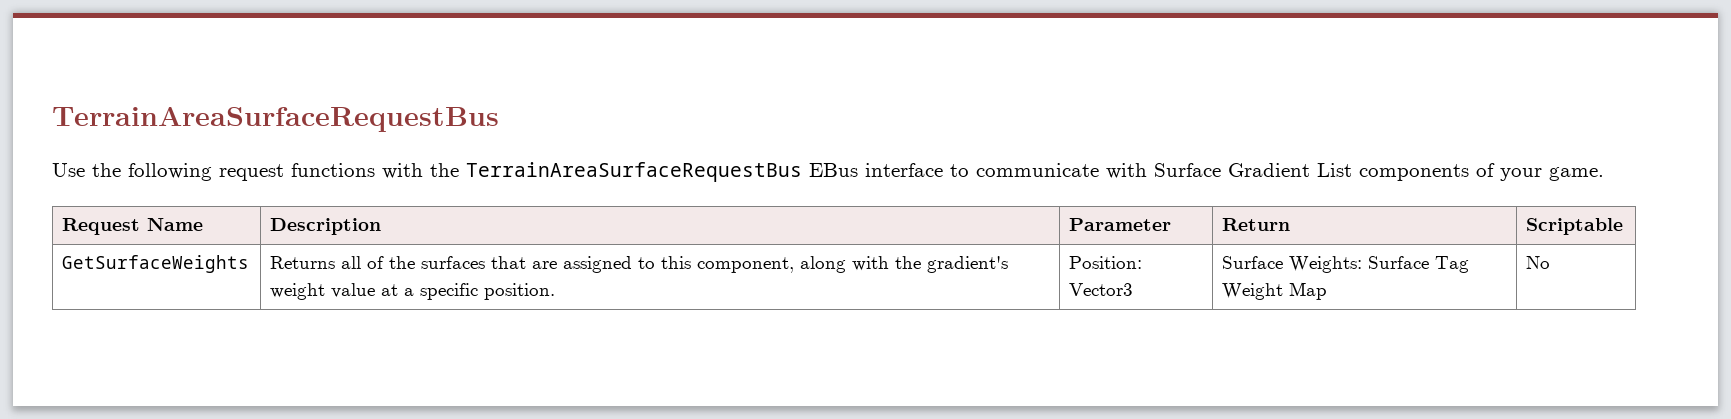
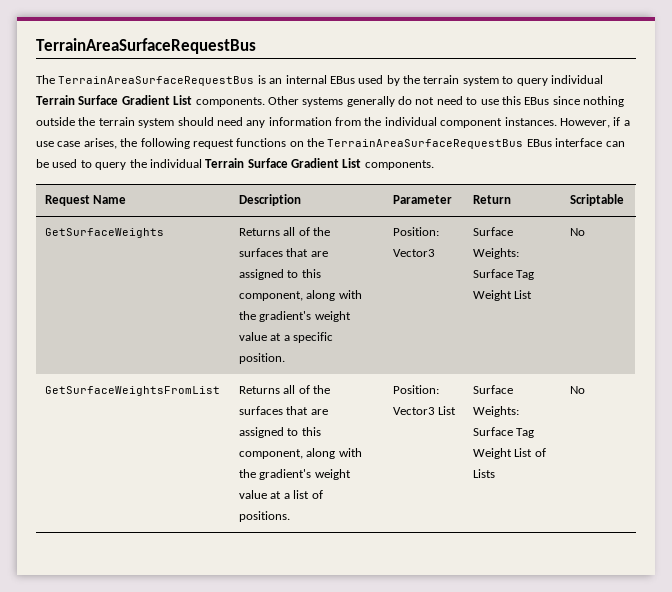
[52,163,85,177] Use -> [36,75,603,86] [36,95,624,107] [36,117,630,128] [36,138,117,149] The TerrainAreaSurfaceRequestBus is an internal EBus used by the terrain system to query individual Terrain Surface Gradient List components. Other systems generally do not need to use this EBus since nothing outside the terrain system should need any information from the individual component instances. However, if a use case arises,
[382,163,423,179] with -> [289,141,304,147] on
[950,163,1604,181] to communicate with Surface Gradient List components of your game. -> [605,141,625,147] [36,158,434,170] can be used to query the individual Terrain Surface Gradient List components.
[1289,282,1328,300] [1526,256,1551,269] Map | No -> [514,290,533,299] [570,228,586,236] [45,386,221,396] [239,385,331,394] [239,406,328,415] [239,427,321,438] [239,448,362,459] [239,469,351,480] [239,490,323,499] [239,511,291,522] [393,385,440,394] [393,406,457,415] [473,385,514,394] [473,406,520,417] [473,427,535,438] [473,448,546,459] [473,469,496,478] [570,386,586,394] List | No // GetSurfaceWeightsFromList | Returns all of the surfaces that are assigned to this component, along with the gradient's weight value at a list of positions. | Position: Vector3 List | Surface Weights: Surface Tag Weight List of Lists | No

